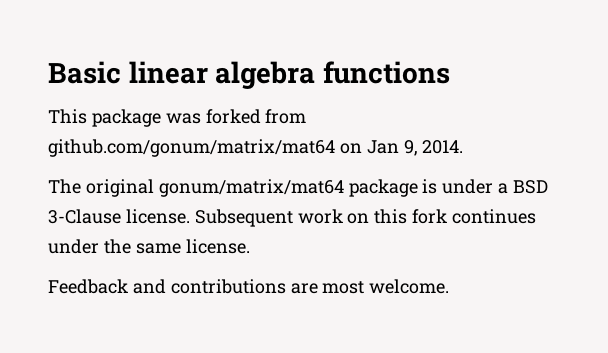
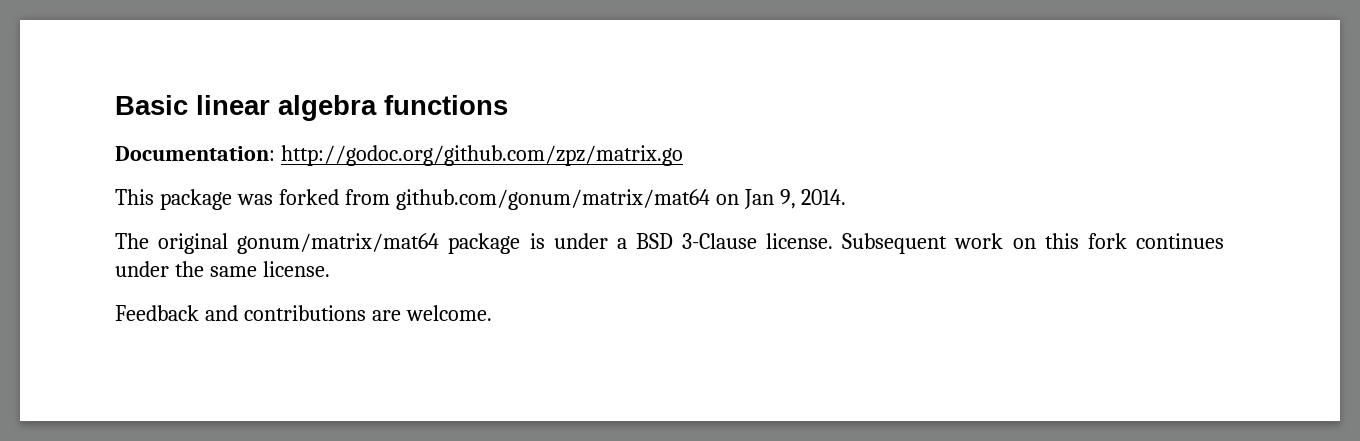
(450, 72) none -> [115,145,683,166] // Documentation: http://godoc.org/github.com/zpz/matrix.go
[322,281,365,294] most -> (401, 315) none

